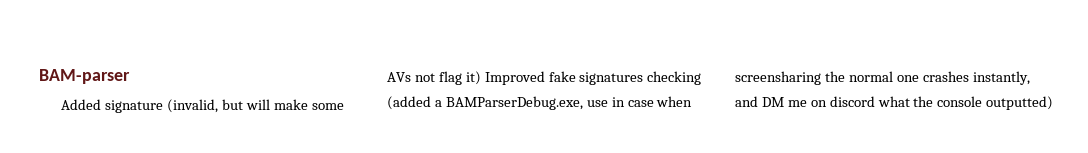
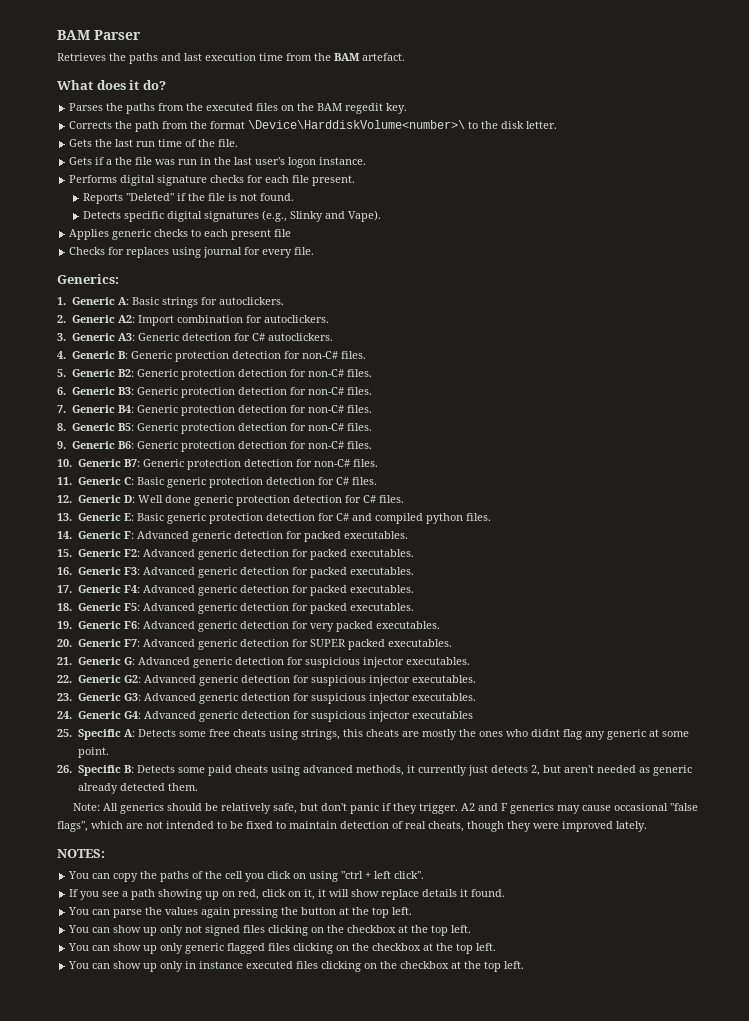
[39,69,130,84] [61,99,344,113] [387,71,702,85] [387,96,693,110] [735,71,1030,85] [735,96,1054,110] BAM-parser // Added signature (invalid, but will make some AVs not flag it) Improved fake signatures checking (added a BAMParserDebug.exe, use in case when screensharing the normal one crashes instantly, and DM me on discord what the console outputted) -> [57,30,141,40] [57,53,405,64] [57,80,166,90] [69,103,408,114] [69,120,558,132] [69,139,239,147] [69,157,367,168] [69,175,356,186] [83,193,295,204] [83,210,382,222] [69,229,292,240] [69,247,315,258] [57,274,119,284] [57,297,284,308] [57,315,329,326] [57,333,333,341] [57,351,366,362] [57,369,372,380] [57,387,372,398] [57,405,372,416] [57,423,372,434] [57,441,372,452] [57,459,378,470] [57,477,377,488] [57,495,404,506] [57,513,491,524] [57,531,408,542] [57,549,414,560] [57,567,414,578] [57,585,414,596] [57,603,414,614] [57,621,440,632] [57,639,452,650] [57,657,470,668] [57,675,476,686] [57,693,476,704] [57,711,473,722] [57,729,689,740] [77,747,109,758] [57,765,692,776] [77,783,198,794] [73,803,699,814] [57,821,647,832] [57,849,105,858] [68,871,425,882] [69,889,506,900] [68,907,413,918] [68,925,472,936] [68,943,497,954] [68,961,525,972] BAM Parser // Retrieves the paths and last execution time from the BAM artefact. // What does it do? // Parses the paths from the executed files on the BAM regedit key. // Corrects the path from the format \Device\HarddiskVolume<number>\ to the disk letter. // Gets the last run time of the file. // Gets if a the file was run in the last user's logon instance. // Performs digital signature checks for each file present. // Reports "Deleted" if the file is not found. // Detects specific digital signatures (e.g., Slinky and Vape). // Applies generic checks to each present file // Checks for replaces using journal for every file. // Generics: // 1. Generic A: Basic strings for autoclickers. // 2. Generic A2: Import combination for autoclickers. // 3. Generic A3: Generic detection for C# autoclickers. // 4. Generic B: Generic protection detection for non-C# files. // 5. Generic B2: Generic protection detection for non-C# files. // 6. Generic B3: Generic protection detection for non-C# files. // 7. Generic B4: Generic protection detection for non-C# files. // 8. Generic B5: Generic protection detection for non-C# files. // 9. Generic B6: Generic protection detection for non-C# files. // 10. Generic B7: Generic protection detection for non-C# files. // 11. Generic C: Basic generic protection detection for C# files. // 12. Generic D: Well done generic protection detection for C# files. // 13. Generic E: Basic generic protection detection for C# and compiled python files. // 14. Generic F: Advanced generic detection for packed executables. // 15. Generic F2: Advanced generic detection for packed executables. // 16. Generic F3: Advanced generic detection for packed executables. // 17. Generic F4: Advanced generic detection for packed executables. // 18. Generic F5: Advanced generic detection for packed executables. // 19. Generic F6: Advanced generic detection for very packed executables. // 20. Generic F7: Advanced generic detection for SUPER packed executables. // 21. Generic G: Advanced generic detection for suspicious injector executables. // 22. Generic G2: Advanced generic detection for suspicious injector executables. // 23. Generic G3: Advanced generic detection for suspicious injector executables. // 24. Generic G4: Advanced generic detection for suspicious injector executables // 25. Specific A: Detects some free cheats using strings, this cheats are mostly the ones who didnt flag any generic at some point. // 26. Specific B: Detects some paid cheats using advanced methods, it currently just detects 2, but aren't needed as generic already detected them. // Note: All generics should be relatively safe, but don't panic if they trigger. A2 and F generics may cause occasional "false flags", which are not intended to be fixed to maintain detection of real cheats, though they were improved lately. // NOTES: // You can copy the paths of the cell you click on using "ctrl + left click". // If you see a path showing up on red, click on it, it will show replace details it found. // You can parse the values again pressing the button at the top left. // You can show up only not signed files clicking on the checkbox at the top left. // You can show up only generic flagged files clicking on the checkbox at the top left. // You can show up only in instance executed files clicking on the checkbox at the top left.

